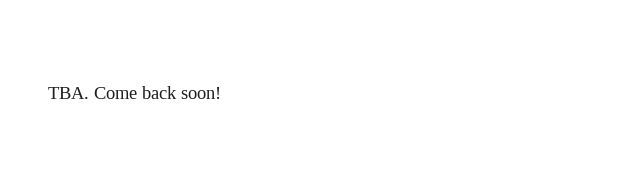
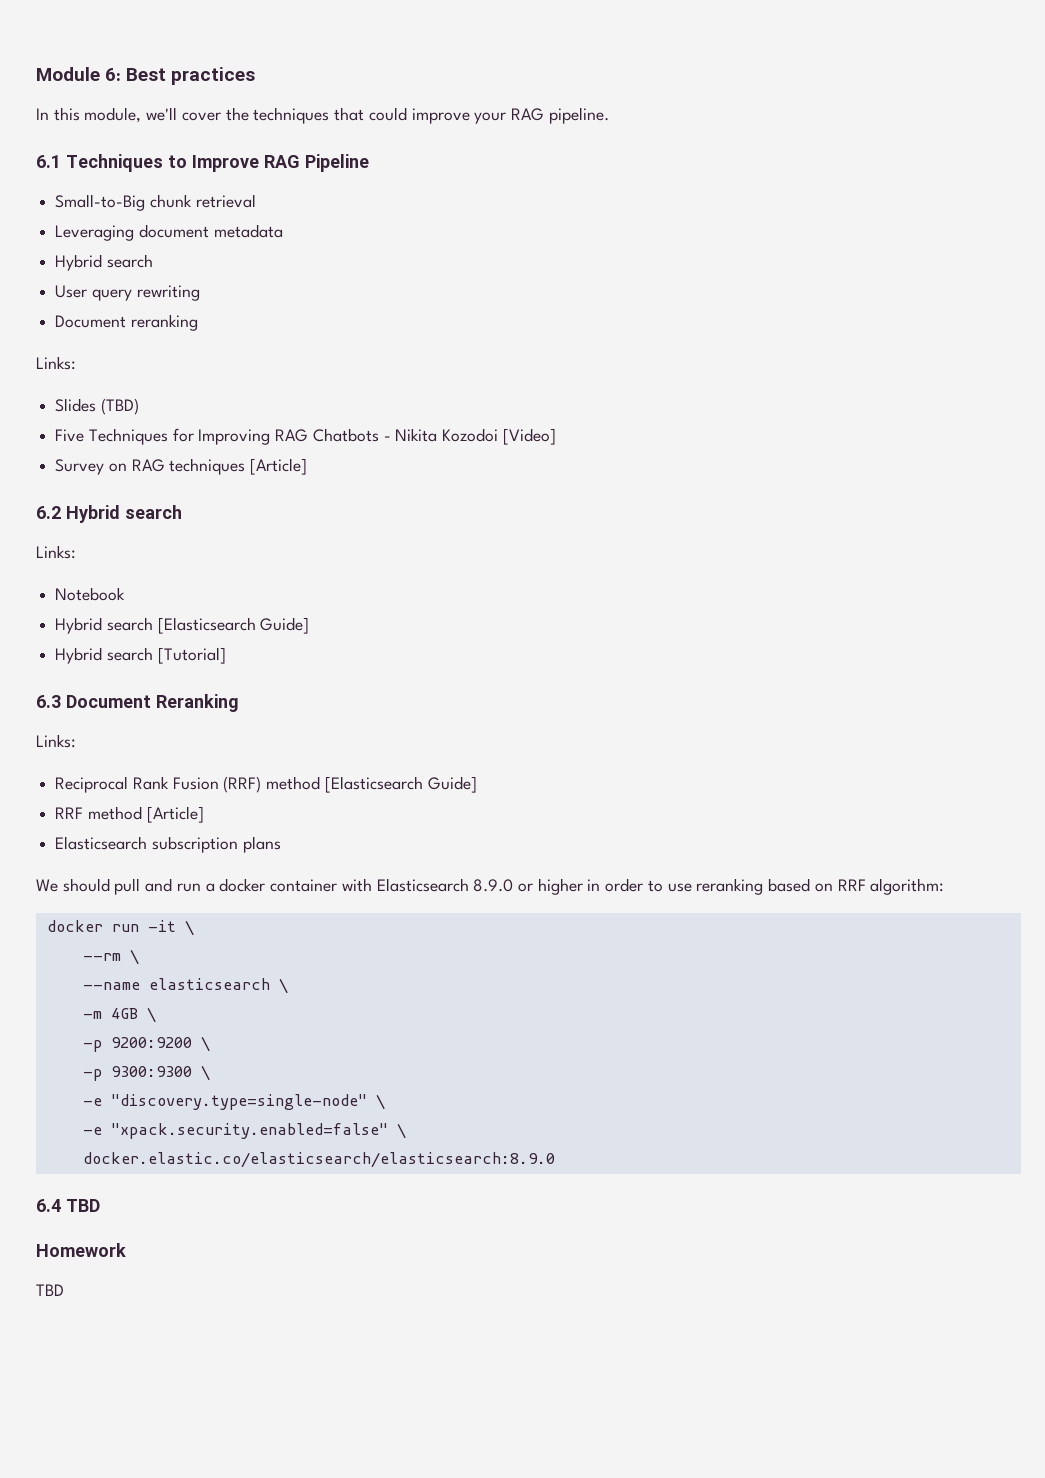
[48,86,221,99] TBA. Come back soon! -> [36,67,256,85] [36,107,609,124] [36,154,369,172] [55,194,256,211] [55,224,283,241] [55,254,153,271] [55,285,200,301] [55,314,198,331] [36,356,76,370] [55,398,139,415] [55,428,556,445] [55,458,308,475] [36,505,182,523] [36,545,76,559] [55,587,126,601] [55,617,310,634] [55,647,226,664] [36,694,239,712] [36,734,76,748] [55,776,477,793] [55,806,204,823] [55,836,281,853] [36,878,945,895] [46,920,194,936] [82,949,139,965] [82,978,288,994] [82,1007,156,1023] [82,1036,210,1052] [82,1065,210,1081] [82,1094,385,1110] [82,1123,406,1139] [82,1152,555,1168] [36,1199,100,1212] [36,1243,126,1257] [36,1284,64,1296] Module 6: Best practices // In this module, we'll cover the techniques that could improve your RAG pipeline. // 6.1 Techniques to Improve RAG Pipeline // Small-to-Big chunk retrieval // Leveraging document metadata // Hybrid search // User query rewriting // Document reranking // Links: // Slides (TBD) // Five Techniques for Improving RAG Chatbots - Nikita Kozodoi [Video] // Survey on RAG techniques [Article] // 6.2 Hybrid search // Links: // Notebook // Hybrid search [Elasticsearch Guide] // Hybrid search [Tutorial] // 6.3 Document Reranking // Links: // Reciprocal Rank Fusion (RRF) method [Elasticsearch Guide] // RRF method [Article] // Elasticsearch subscription plans // We should pull and run a docker container with Elasticsearch 8.9.0 or higher in order to use reranking based on RRF algorithm: // docker run -it \ // --rm \ // --name elasticsearch \ // -m 4GB \ // -p 9200:9200 \ // -p 9300:9300 \ // -e "discovery.type=single-node" \ // -e "xpack.security.enabled=false" \ // docker.elastic.co/elasticsearch/elasticsearch:8.9.0 // 6.4 TBD // Homework // TBD

